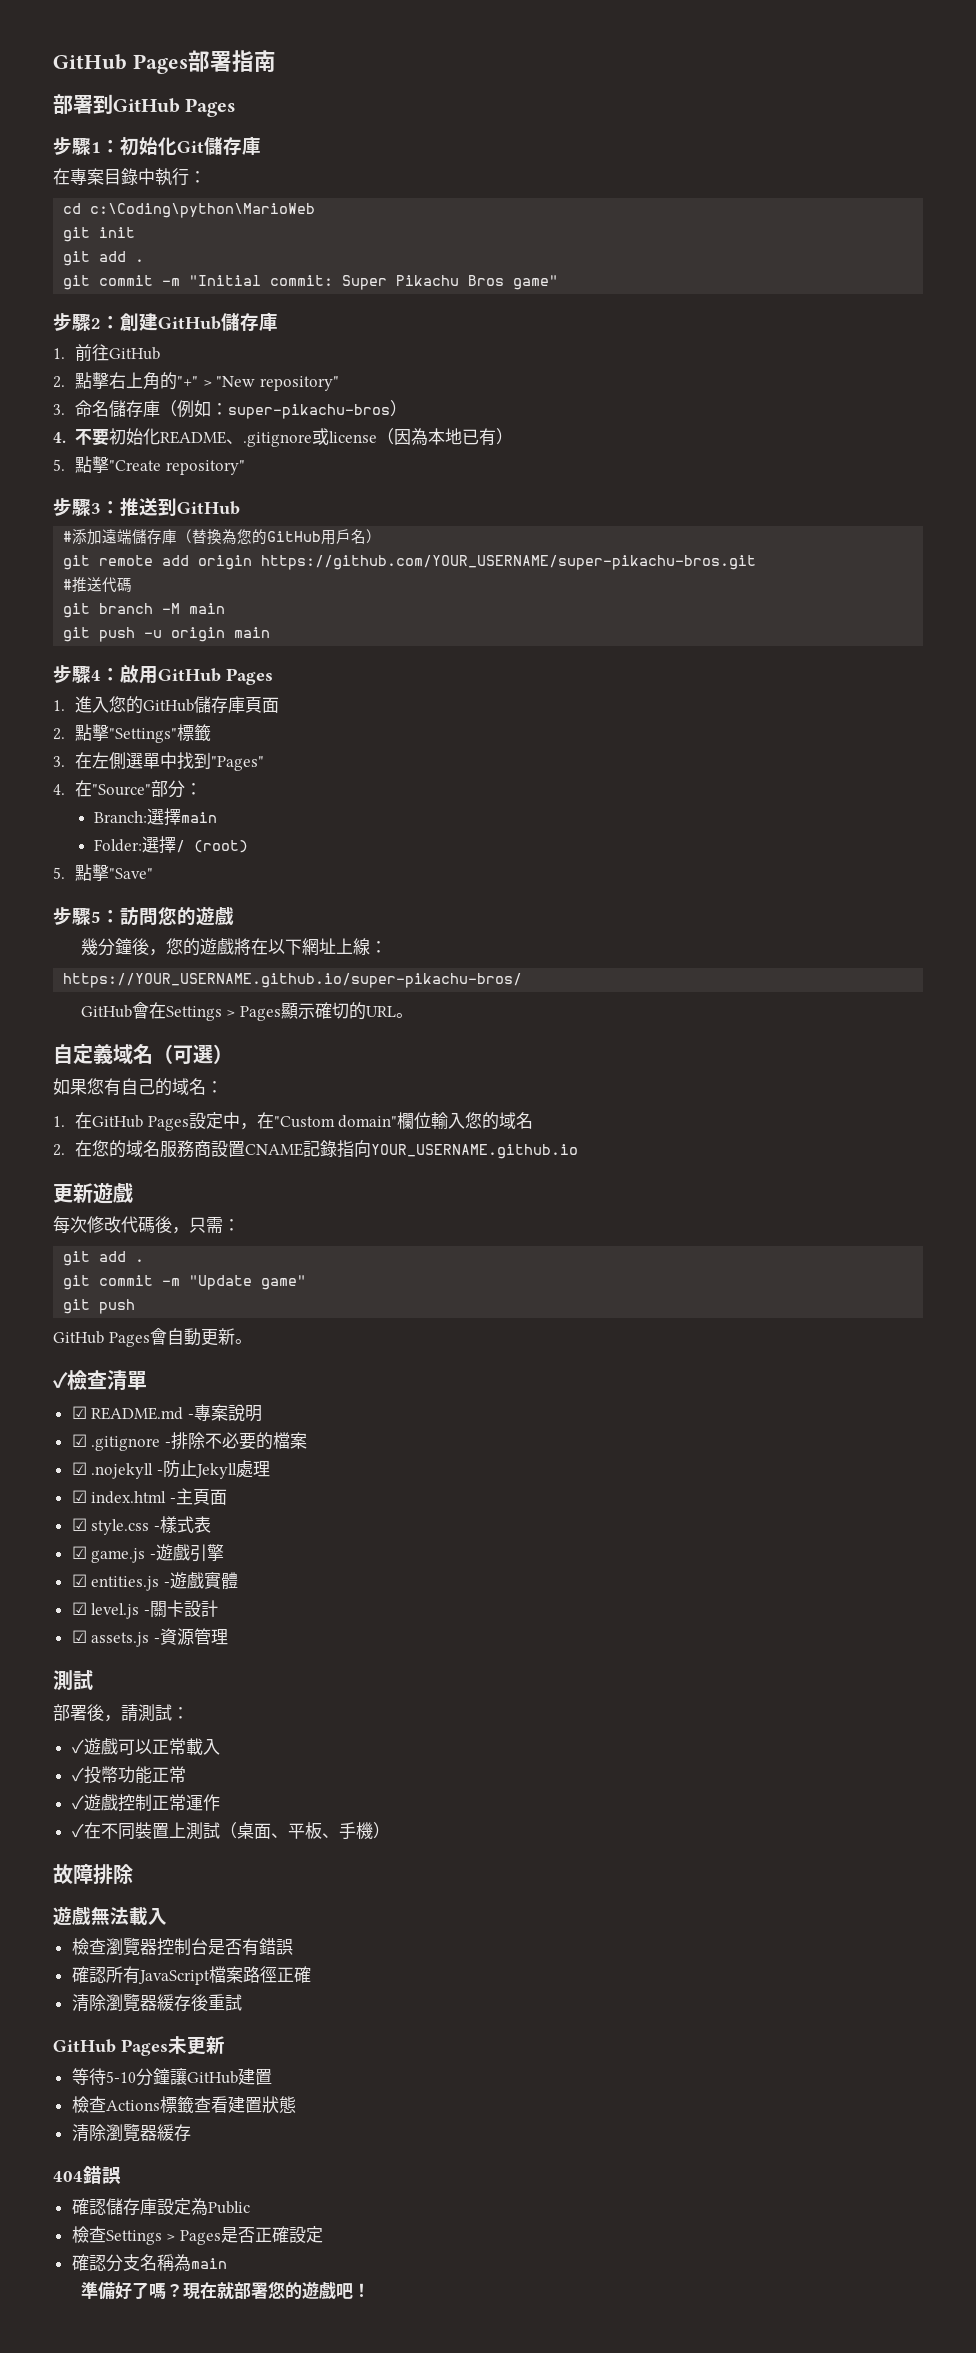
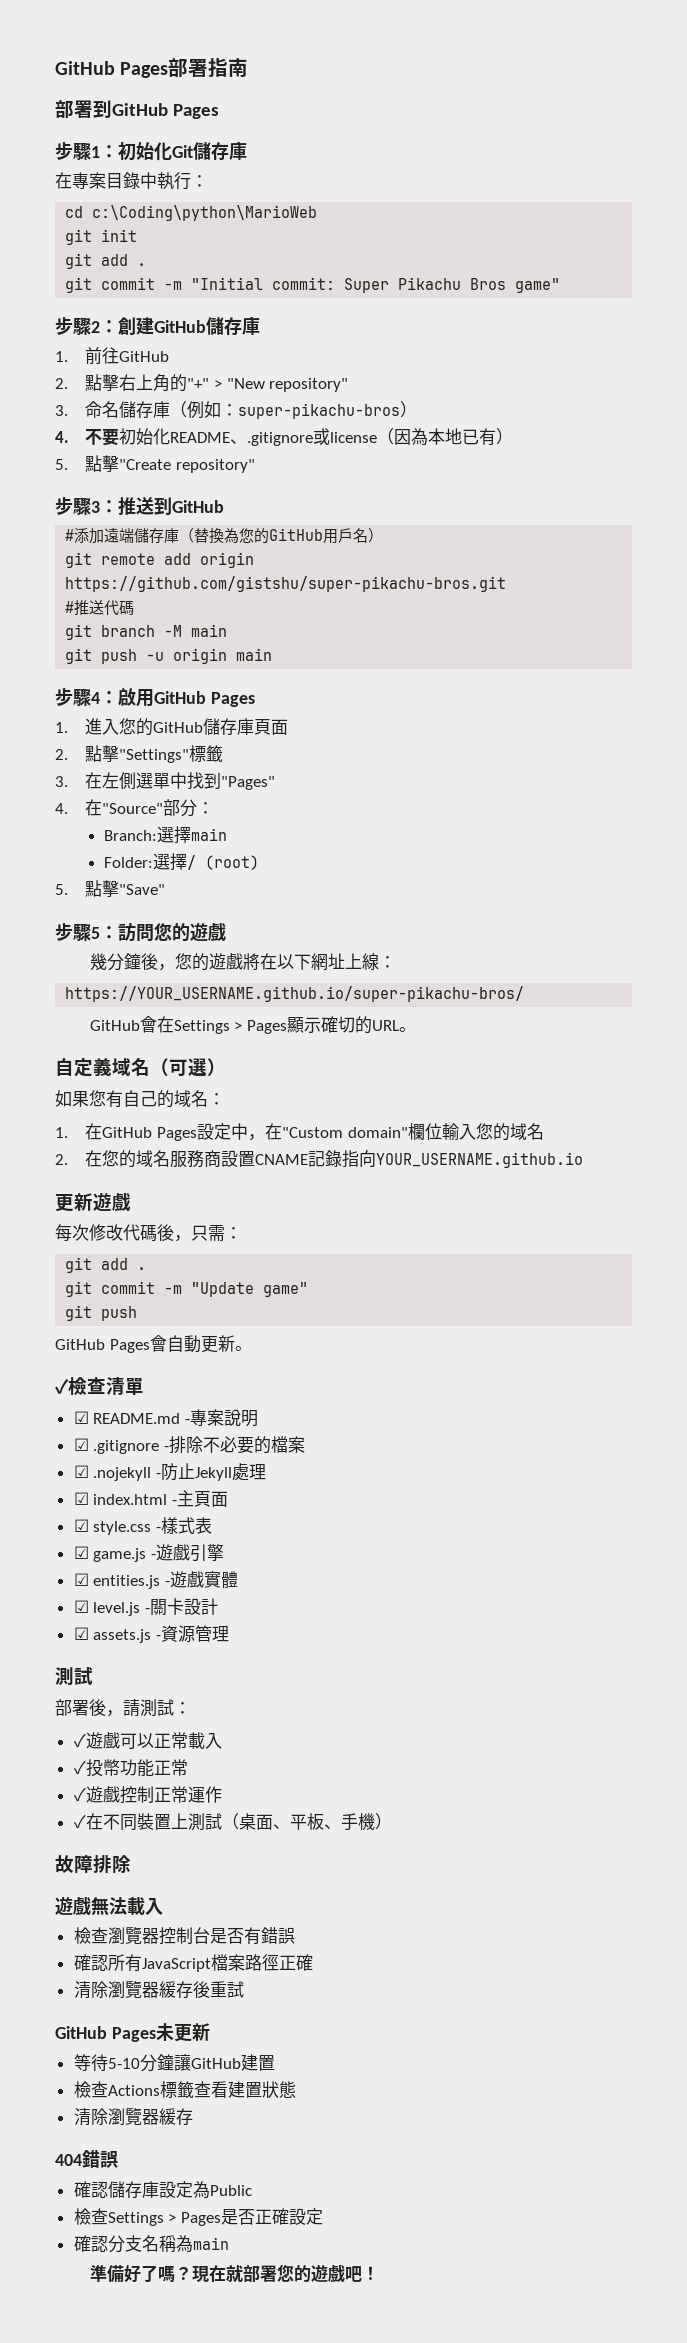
[261,555,757,570] https://github.com/YOUR_USERNAME/super-pikachu-bros.git -> [65,576,507,592] https://github.com/gistshu/super-pikachu-bros.git

